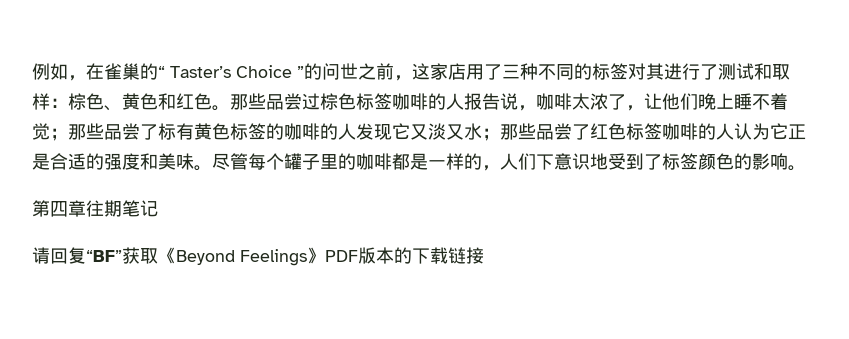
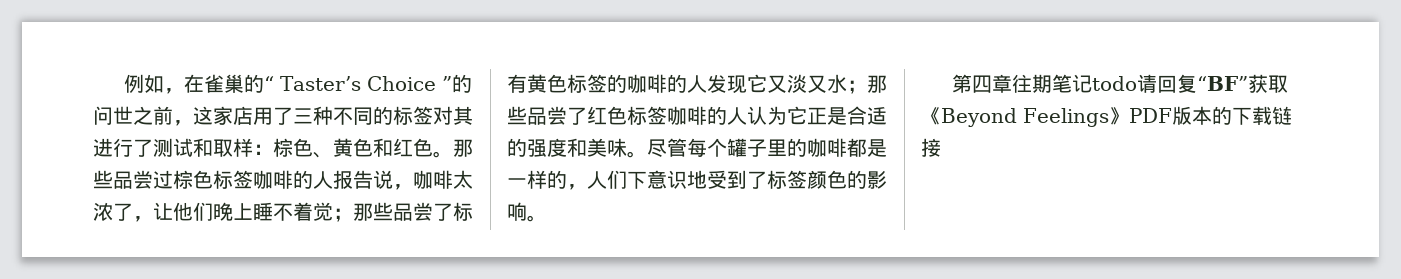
(158, 208) // -> [1091,76,1137,91] todo

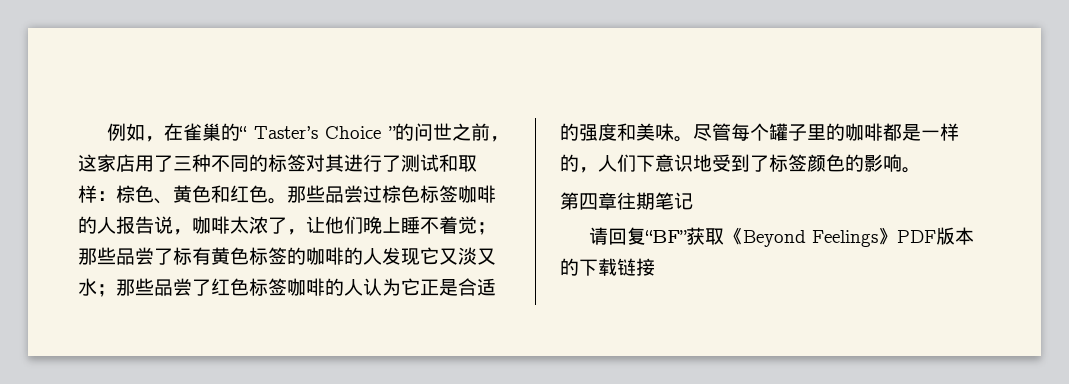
[1091,76,1137,91] todo -> (693, 201) //

